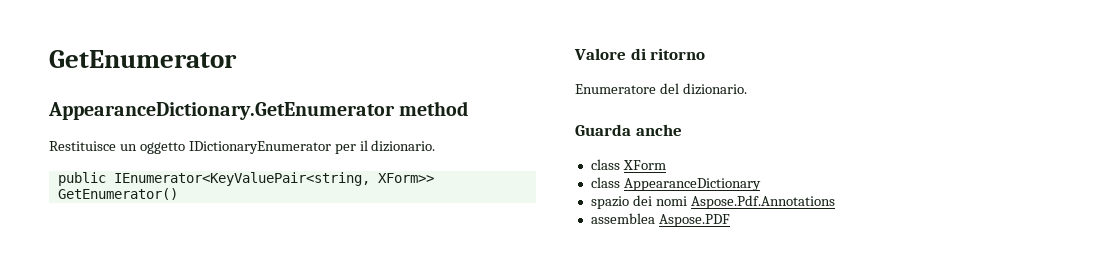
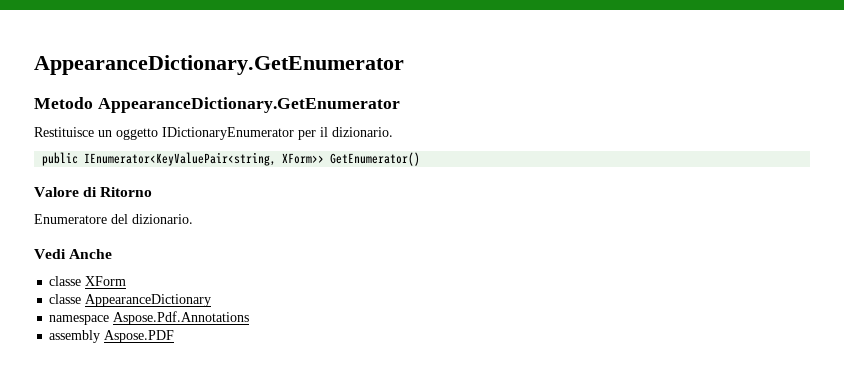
[49,50,237,68] [48,101,469,120] GetEnumerator // AppearanceDictionary.GetEnumerator method -> [34,55,404,75] [34,97,400,113] AppearanceDictionary.GetEnumerator // Metodo AppearanceDictionary.GetEnumerator
[650,48,706,60] ritorno -> [100,187,153,197] Ritorno
[575,124,682,136] [590,159,620,170] Guarda anche // class -> [34,249,113,259] [49,276,82,286] Vedi Anche // classe
[590,177,620,188] class -> [49,294,82,304] classe
[590,195,687,209] spazio dei nomi -> [49,315,110,325] namespace
[590,213,655,224] assemblea -> [49,330,101,343] assembly

